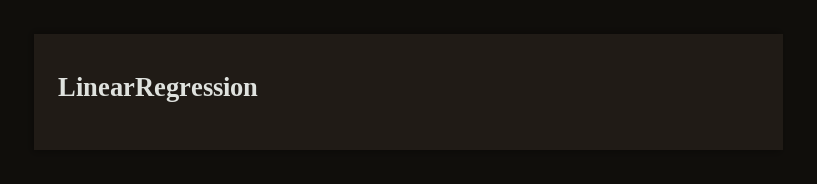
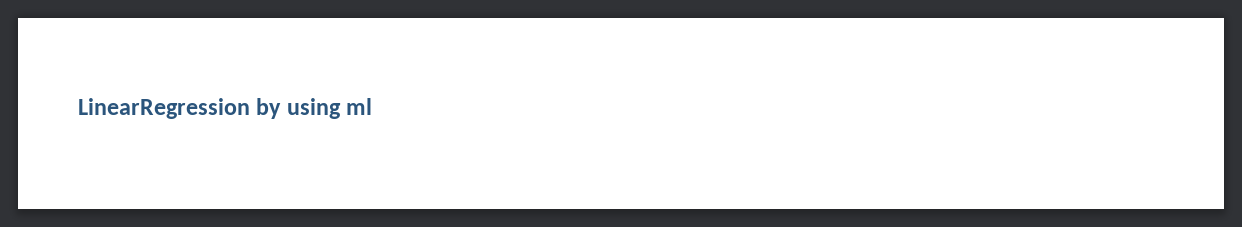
(258, 89) none -> [256,98,373,119] by using ml

